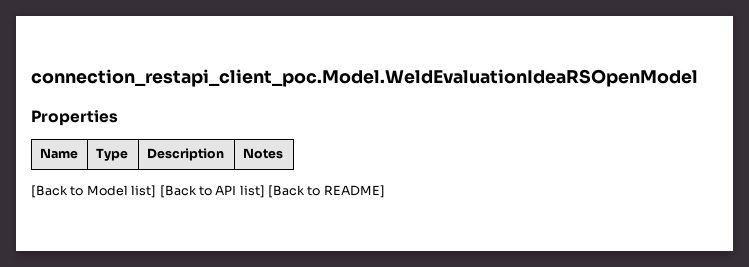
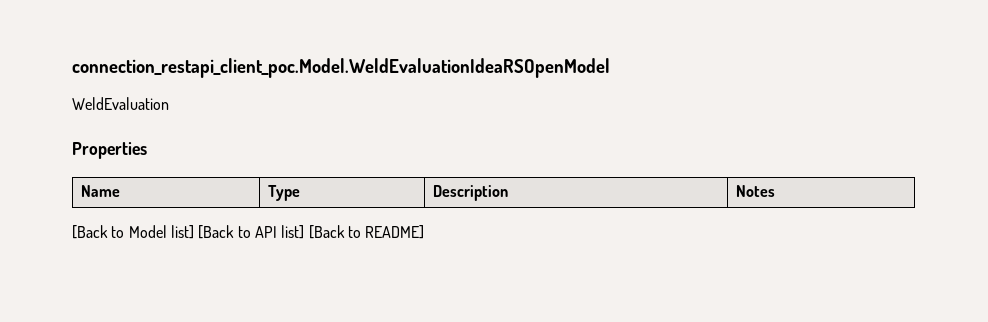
(698, 78) none -> [72,97,169,110] // WeldEvaluation

